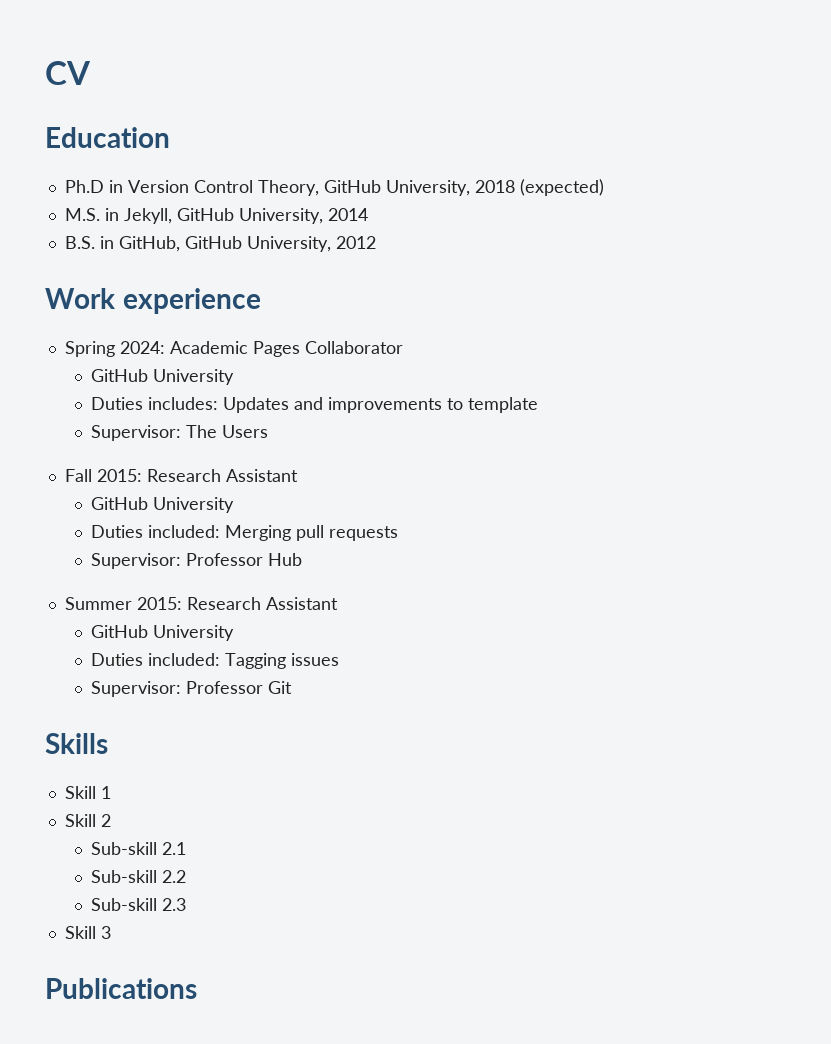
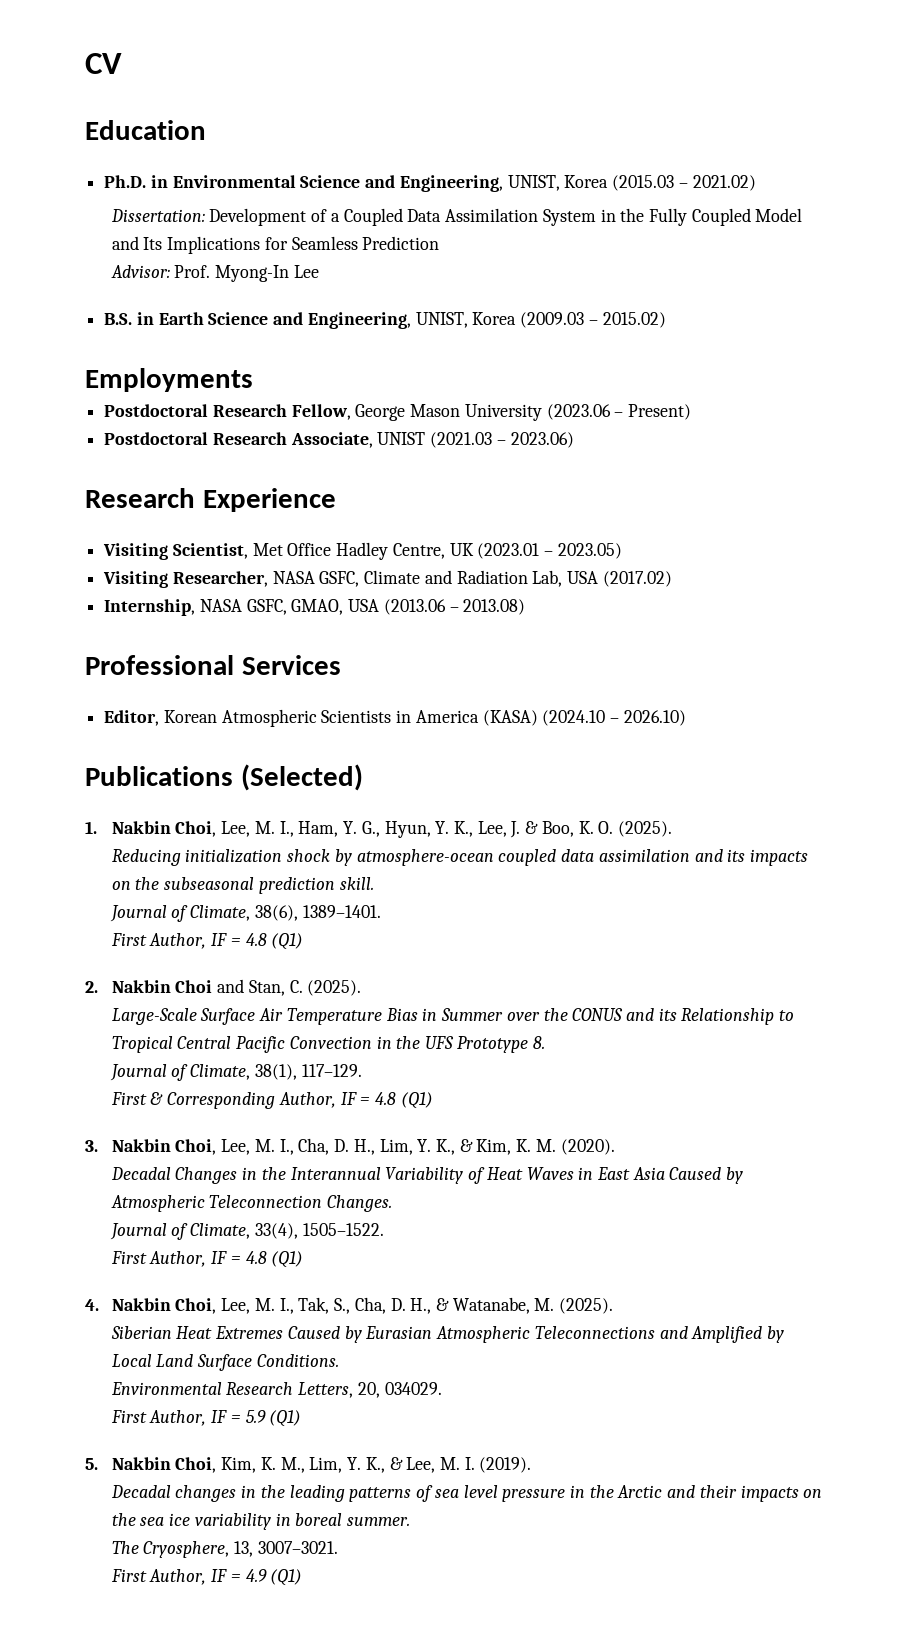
[64,179,604,196] [64,208,368,224] [64,236,376,252] [45,288,261,314] [64,341,403,357] [91,369,235,385] [91,397,539,413] [91,425,269,441] [64,469,298,482] [91,497,235,513] [91,525,399,541] [91,553,303,569] [64,597,338,610] [91,625,235,641] [91,653,340,669] [91,681,293,697] [45,733,108,754] [64,786,111,799] [64,814,111,827] [91,842,187,855] [91,870,187,883] [91,898,187,911] [64,926,111,939] [45,978,197,999] Ph.D in Version Control Theory, GitHub University, 2018 (expected) // M.S. in Jekyll, GitHub University, 2014 // B.S. in GitHub, GitHub University, 2012 // Work experience // Spring 2024: Academic Pages Collaborator // GitHub University // Duties includes: Updates and improvements to template // Supervisor: The Users // Fall 2015: Research Assistant // GitHub University // Duties included: Merging pull requests // Supervisor: Professor Hub // Summer 2015: Research Assistant // GitHub University // Duties included: Tagging issues // Supervisor: Professor Git // Skills // Skill 1 // Skill 2 // Sub-skill 2.1 // Sub-skill 2.2 // Sub-skill 2.3 // Skill 3 // Publications -> [104,175,756,192] [110,208,803,226] [111,236,440,254] [110,265,319,282] [104,312,666,329] [85,368,253,392] [104,404,692,421] [104,432,574,448] [85,488,336,512] [103,542,622,560] [103,570,672,588] [104,599,526,616] [85,655,341,675] [104,709,686,727] [85,764,363,791] [85,821,673,838] [111,849,808,866] [111,877,374,894] [109,905,381,922] [110,933,304,950] [85,979,362,996] [111,1008,795,1025] [111,1036,545,1053] [109,1064,362,1081] [110,1092,433,1109] [85,1138,615,1155] [110,1167,744,1184] [110,1195,393,1212] [109,1223,384,1240] [110,1251,304,1268] [85,1297,614,1314] [110,1326,784,1343] [111,1354,339,1371] [110,1382,442,1398] [110,1410,302,1427] [85,1457,532,1473] [110,1485,823,1502] [111,1513,411,1530] [111,1541,338,1558] [110,1569,303,1586] Ph.D. in Environmental Science and Engineering, UNIST, Korea (2015.03 – 2021.02) // Dissertation: Development of a Coupled Data Assimilation System in the Fully Coupled Model and Its Implications for Seamless Prediction // Advisor: Prof. Myong-In Lee // B.S. in Earth Science and Engineering, UNIST, Korea (2009.03 – 2015.02) // Employments // Postdoctoral Research Fellow, George Mason University (2023.06 – Present) // Postdoctoral Research Associate, UNIST (2021.03 – 2023.06) // Research Experience // Visiting Scientist, Met Office Hadley Centre, UK (2023.01 – 2023.05) // Visiting Researcher, NASA GSFC, Climate and Radiation Lab, USA (2017.02) // Internship, NASA GSFC, GMAO, USA (2013.06 – 2013.08) // Professional Services // Editor, Korean Atmospheric Scientists in America (KASA) (2024.10 – 2026.10) // Publications (Selected) // 1. Nakbin Choi, Lee, M. I., Ham, Y. G., Hyun, Y. K., Lee, J. & Boo, K. O. (2025). // Reducing initialization shock by atmosphere-ocean coupled data assimilation and its impacts on the subseasonal prediction skill. // Journal of Climate, 38(6), 1389–1401. // First Author, IF = 4.8 (Q1) // 2. Nakbin Choi and Stan, C. (2025). // Large-Scale Surface Air Temperature Bias in Summer over the CONUS and its Relationship to Tropical Central Pacific Convection in the UFS Prototype 8. // Journal of Climate, 38(1), 117–129. // First & Corresponding Author, IF = 4.8 (Q1) // 3. Nakbin Choi, Lee, M. I., Cha, D. H., Lim, Y. K., & Kim, K. M. (2020). // Decadal Changes in the Interannual Variability of Heat Waves in East Asia Caused by Atmospheric Teleconnection Changes. // Journal of Climate, 33(4), 1505–1522. // First Author, IF = 4.8 (Q1) // 4. Nakbin Choi, Lee, M. I., Tak, S., Cha, D. H., & Watanabe, M. (2025). // Siberian Heat Extremes Caused by Eurasian Atmospheric Teleconnections and Amplified by Local Land Surface Conditions. // Environmental Research Letters, 20, 034029. // First Author, IF = 5.9 (Q1) // 5. Nakbin Choi, Kim, K. M., Lim, Y. K., & Lee, M. I. (2019). // Decadal changes in the leading patterns of sea level pressure in the Arctic and their impacts on the sea ice variability in boreal summer. // The Cryosphere, 13, 3007–3021. // First Author, IF = 4.9 (Q1)

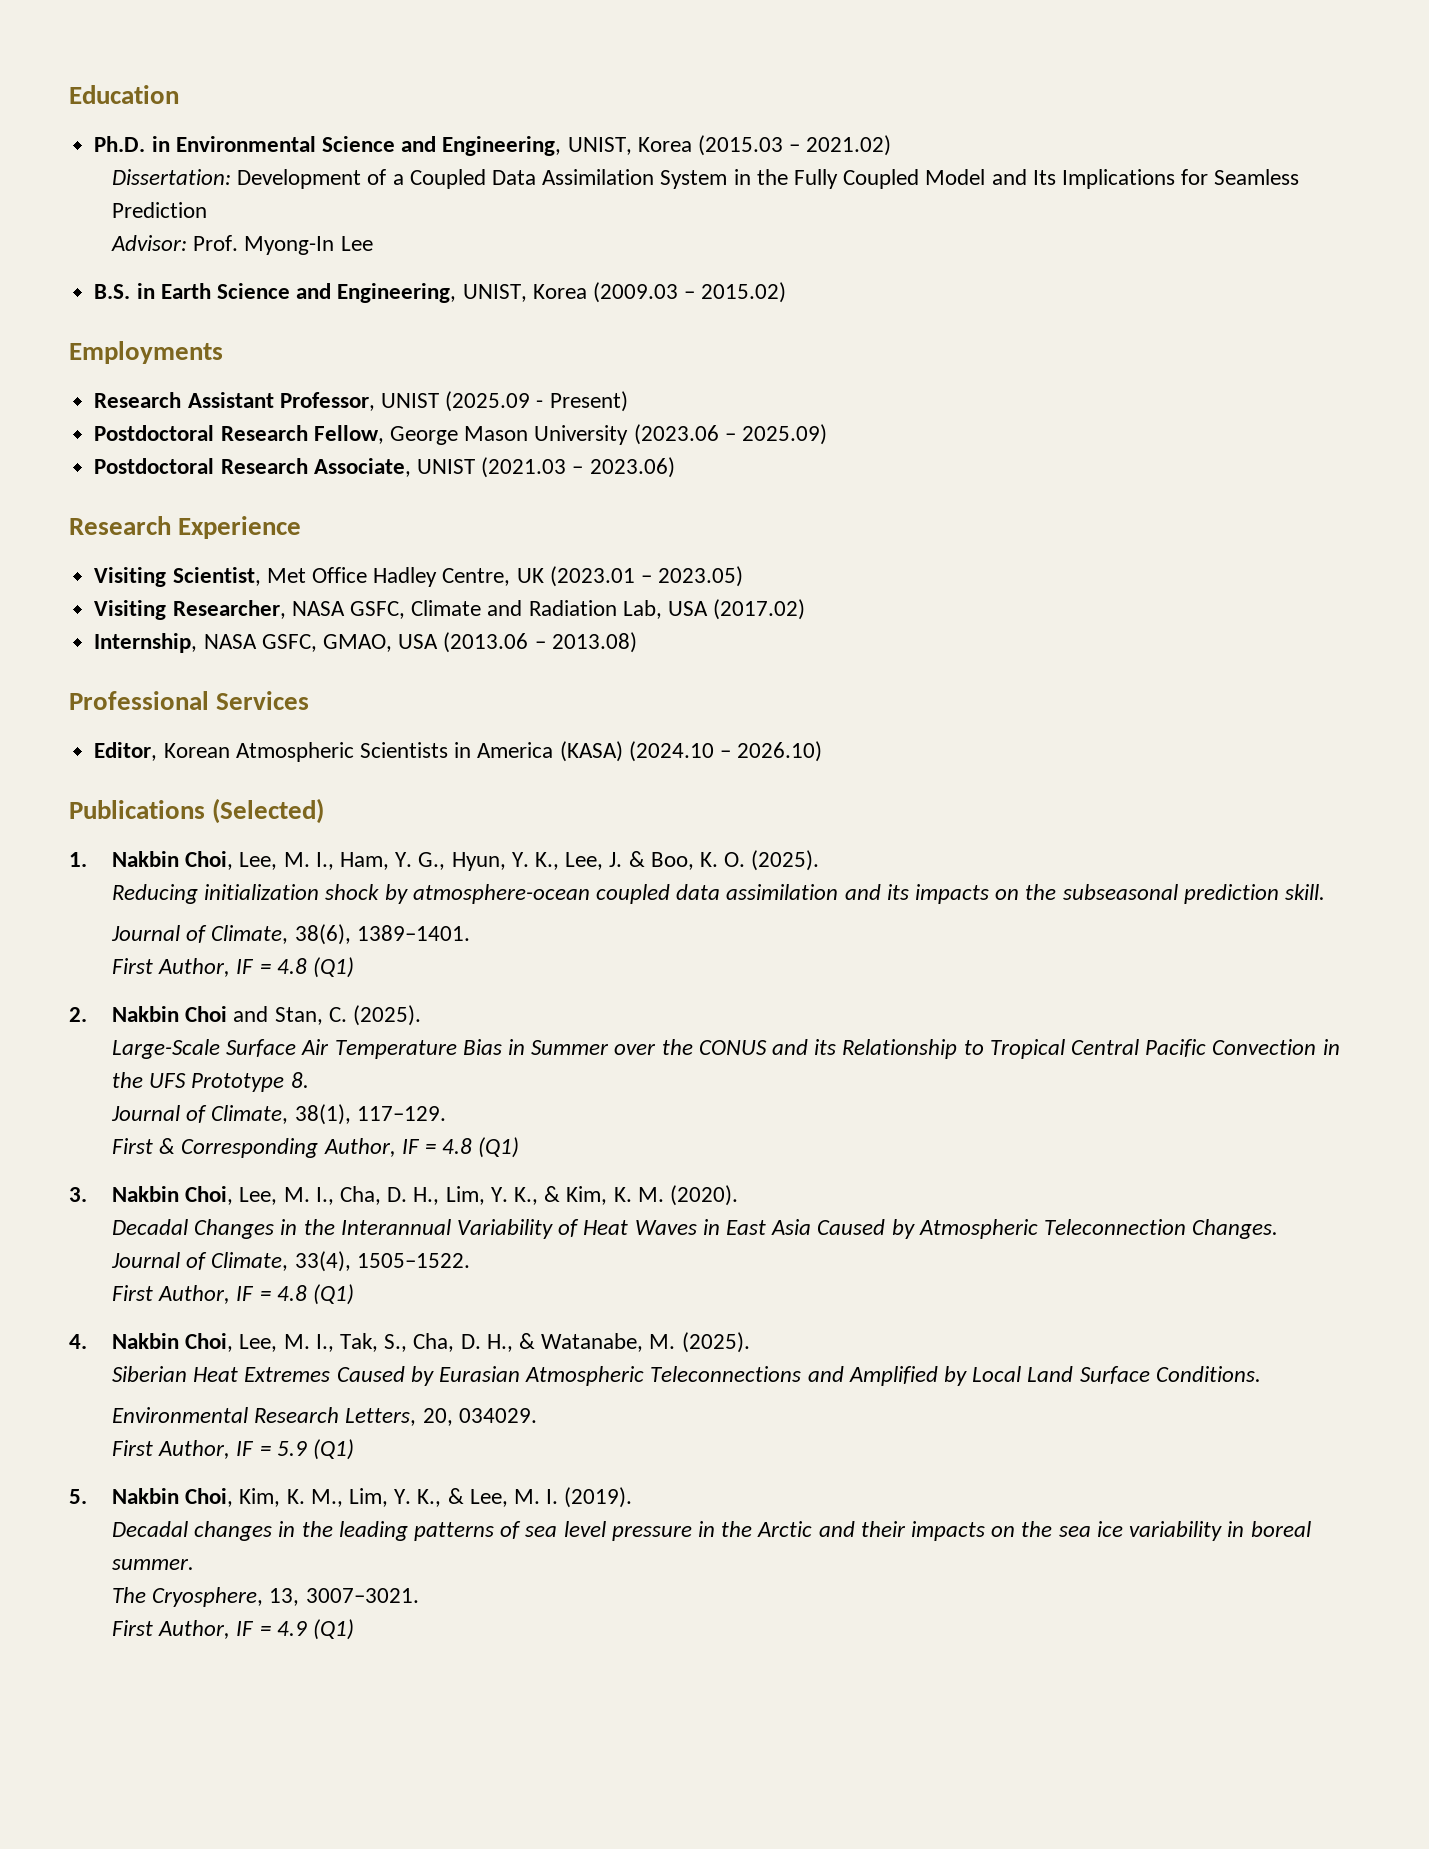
[85,53,122,74] CV // -> (69, 94) none
(253, 380) none -> [94,391,628,412] // Research Assistant Professor, UNIST (2025.09 - Present)
[628,404,692,420] Present) -> [741,424,827,445] 2025.09)

